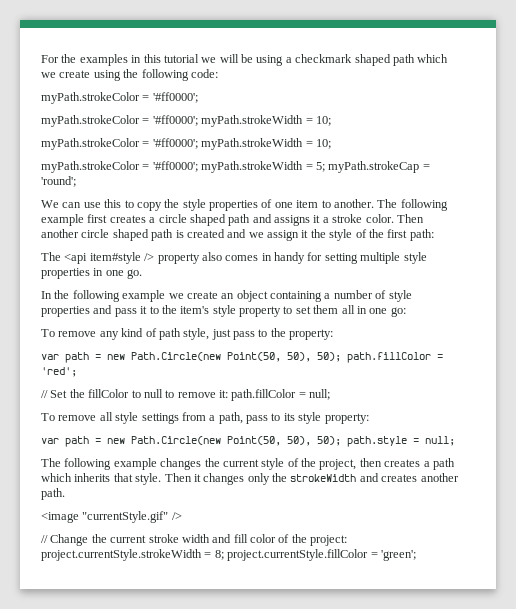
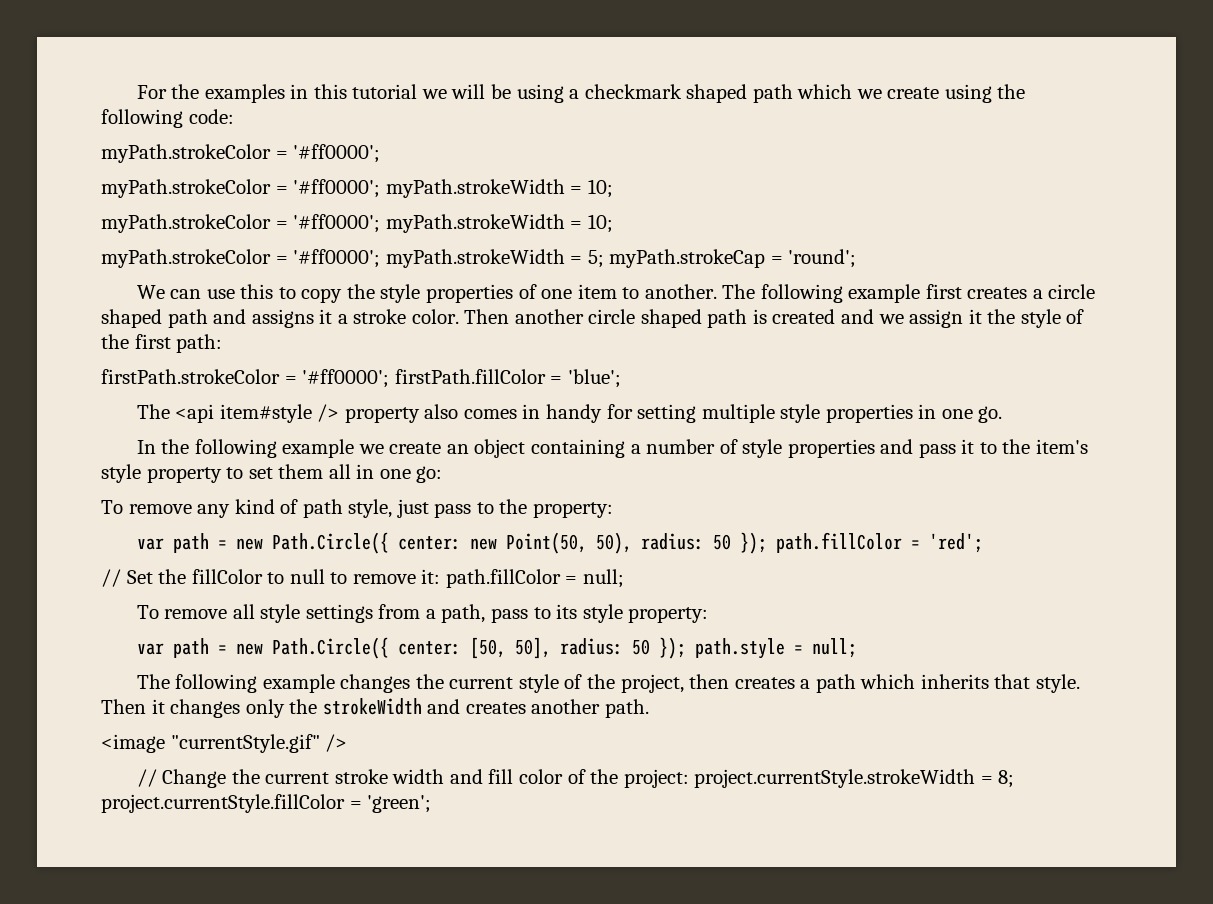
(434, 235) none -> [101,369,621,388] // firstPath.strokeColor = '#ff0000'; firstPath.fillColor = 'blue';
[131,352,341,362] Path.Circle(new Point(50, 50), 50); -> [271,532,767,554] Path.Circle({ center: new Point(50, 50), radius: 50 });
[131,436,341,446] Path.Circle(new Point(50, 50), 50); -> [271,637,686,659] Path.Circle({ center: [50, 50], radius: 50 });

